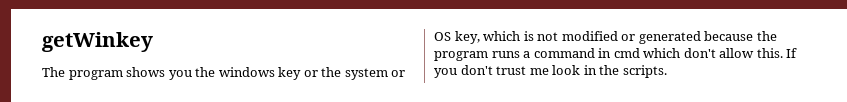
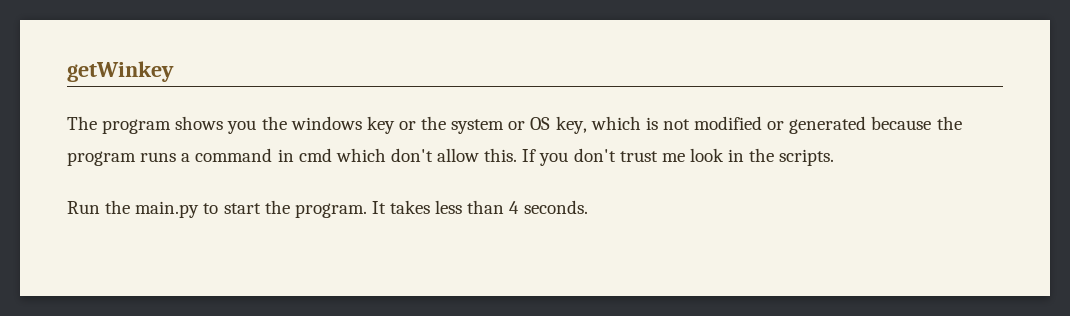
(667, 71) none -> [67,200,588,218] // Run the main.py to start the program. It takes less than 4 seconds.

